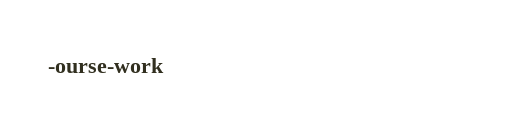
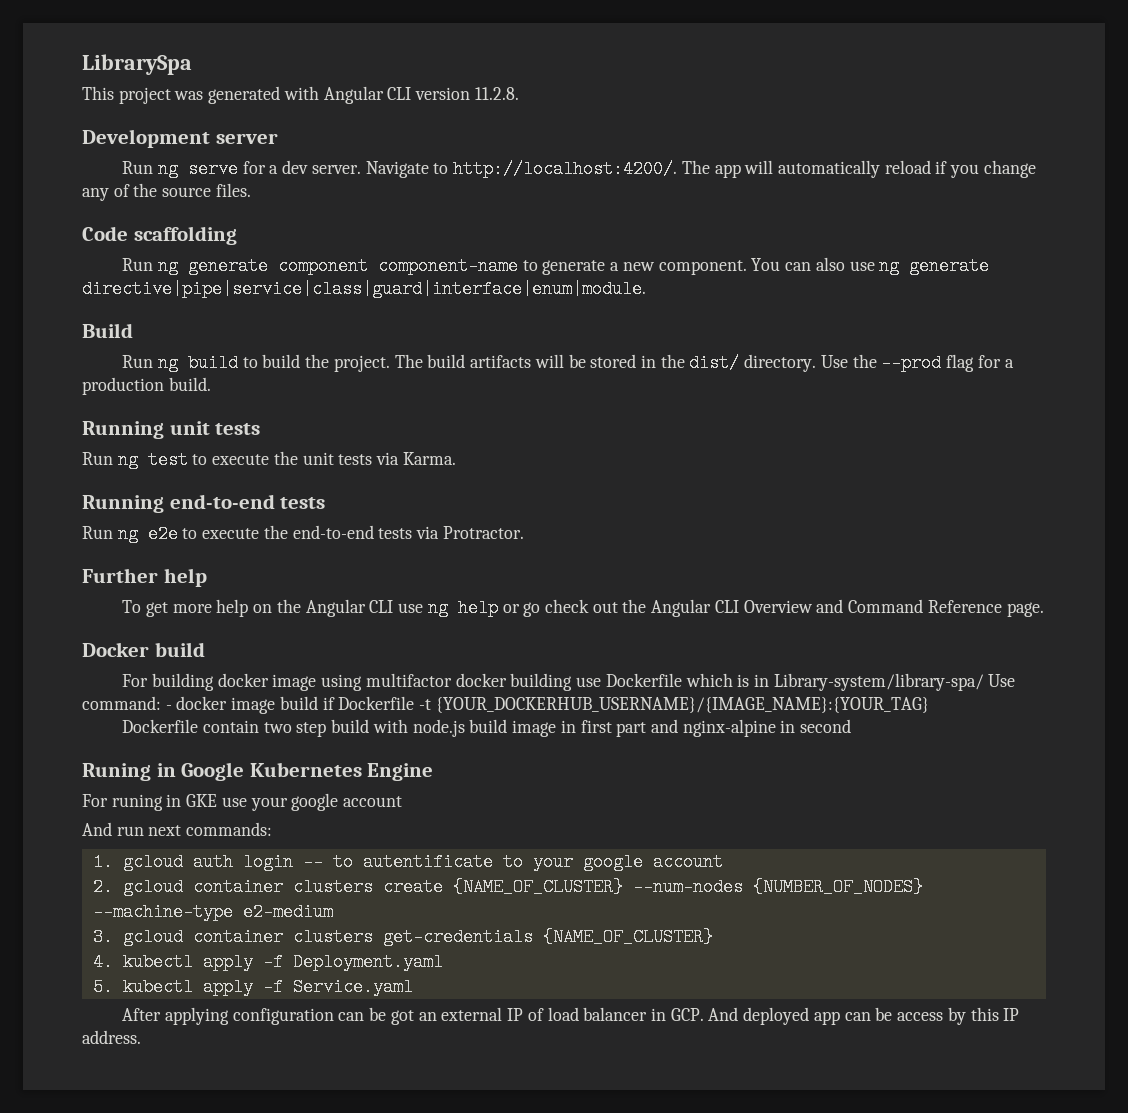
[48,58,164,73] -ourse-work -> [82,54,192,75] [82,86,519,104] [82,129,278,148] [122,160,1036,178] [82,183,251,201] [82,226,237,245] [122,257,990,275] [82,280,646,298] [82,323,133,338] [122,354,1014,372] [82,377,211,395] [82,421,261,439] [82,451,456,469] [82,494,326,513] [82,525,524,543] [82,568,207,587] [122,599,1044,617] [82,642,205,657] [122,673,1016,691] [82,696,929,714] [122,719,852,737] [82,762,434,781] [82,793,403,811] [82,822,273,836] [92,853,723,871] [92,878,923,896] [92,903,333,921] [92,928,713,946] [92,953,443,971] [92,978,413,996] [122,1007,1020,1025] [82,1030,141,1044] LibrarySpa // This project was generated with Angular CLI version 11.2.8. // Development server // Run ng serve for a dev server. Navigate to http://localhost:4200/. The app will automatically reload if you change any of the source files. // Code scaffolding // Run ng generate component component-name to generate a new component. You can also use ng generate directive|pipe|service|class|guard|interface|enum|module. // Build // Run ng build to build the project. The build artifacts will be stored in the dist/ directory. Use the --prod flag for a production build. // Running unit tests // Run ng test to execute the unit tests via Karma. // Running end-to-end tests // Run ng e2e to execute the end-to-end tests via Protractor. // Further help // To get more help on the Angular CLI use ng help or go check out the Angular CLI Overview and Command Reference page. // Docker build // For building docker image using multifactor docker building use Dockerfile which is in Library-system/library-spa/ Use command: - docker image build if Dockerfile -t {YOUR_DOCKERHUB_USERNAME}/{IMAGE_NAME}:{YOUR_TAG} // Dockerfile contain two step build with node.js build image in first part and nginx-alpine in second // Runing in Google Kubernetes Engine // For runing in GKE use your google account // And run next commands: // 1. gcloud auth login -- to autentificate to your google account // 2. gcloud container clusters create {NAME_OF_CLUSTER} --num-nodes {NUMBER_OF_NODES} --machine-type e2-medium // 3. gcloud container clusters get-credentials {NAME_OF_CLUSTER} // 4. kubectl apply -f Deployment.yaml // 5. kubectl apply -f Service.yaml // After applying configuration can be got an external IP of load balancer in GCP. And deployed app can be access by this IP address.

